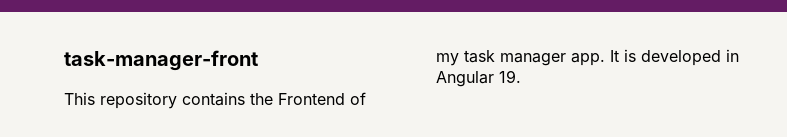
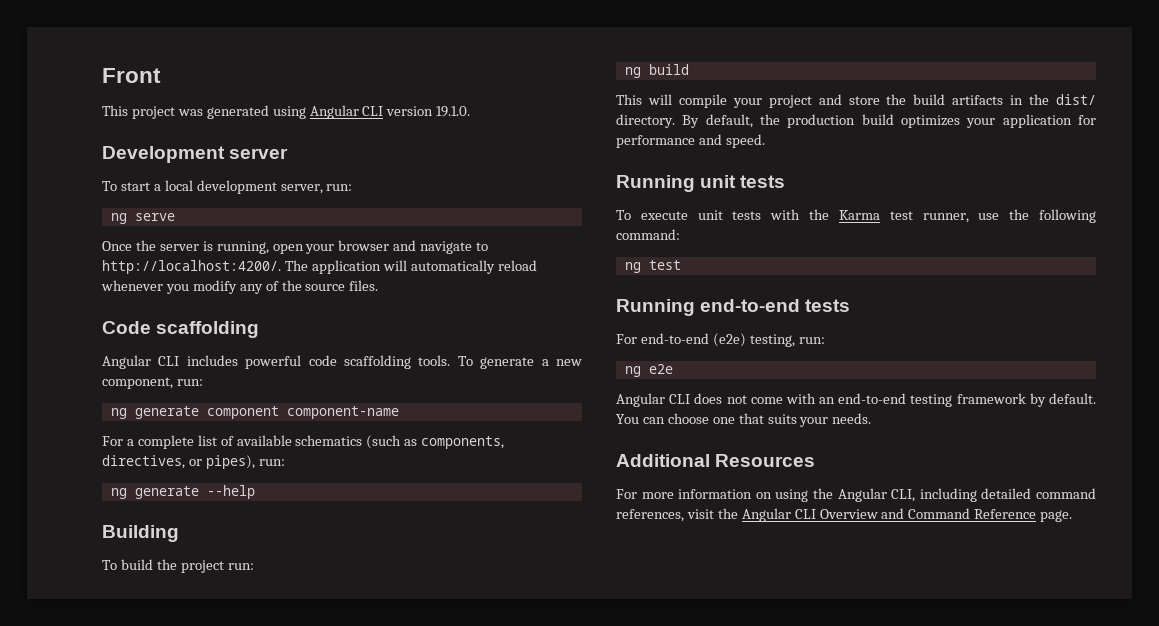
[64,50,258,71] [64,92,366,109] [436,49,739,66] [436,70,521,87] task-manager-front // This repository contains the Frontend of my task manager app. It is developed in Angular 19. -> [102,68,161,83] [102,105,471,119] [102,146,289,163] [102,180,353,194] [110,213,175,224] [102,240,489,254] [102,260,537,274] [101,280,379,294] [102,321,260,338] [102,355,582,369] [102,377,203,389] [110,406,399,419] [102,435,505,449] [102,455,285,469] [110,485,255,499] [102,525,179,542] [102,559,254,573] [624,64,689,78] [616,94,1096,108] [616,114,1096,128] [616,134,765,148] [616,175,786,192] [616,209,1096,223] [616,229,680,240] [624,260,681,273] [616,299,851,316] [616,333,825,347] [624,364,673,377] [616,393,1096,407] [616,413,872,427] [616,454,816,467] [616,488,1096,502] [616,508,1073,522] Front // This project was generated using Angular CLI version 19.1.0. // Development server // To start a local development server, run: // ng serve // Once the server is running, open your browser and navigate to http://localhost:4200/. The application will automatically reload whenever you modify any of the source files. // Code scaffolding // Angular CLI includes powerful code scaffolding tools. To generate a new component, run: // ng generate component component-name // For a complete list of available schematics (such as components, directives, or pipes), run: // ng generate --help // Building // To build the project run: // ng build // This will compile your project and store the build artifacts in the dist/ directory. By default, the production build optimizes your application for performance and speed. // Running unit tests // To execute unit tests with the Karma test runner, use the following command: // ng test // Running end-to-end tests // For end-to-end (e2e) testing, run: // ng e2e // Angular CLI does not come with an end-to-end testing framework by default. You can choose one that suits your needs. // Additional Resources // For more information on using the Angular CLI, including detailed command references, visit the Angular CLI Overview and Command Reference page.

